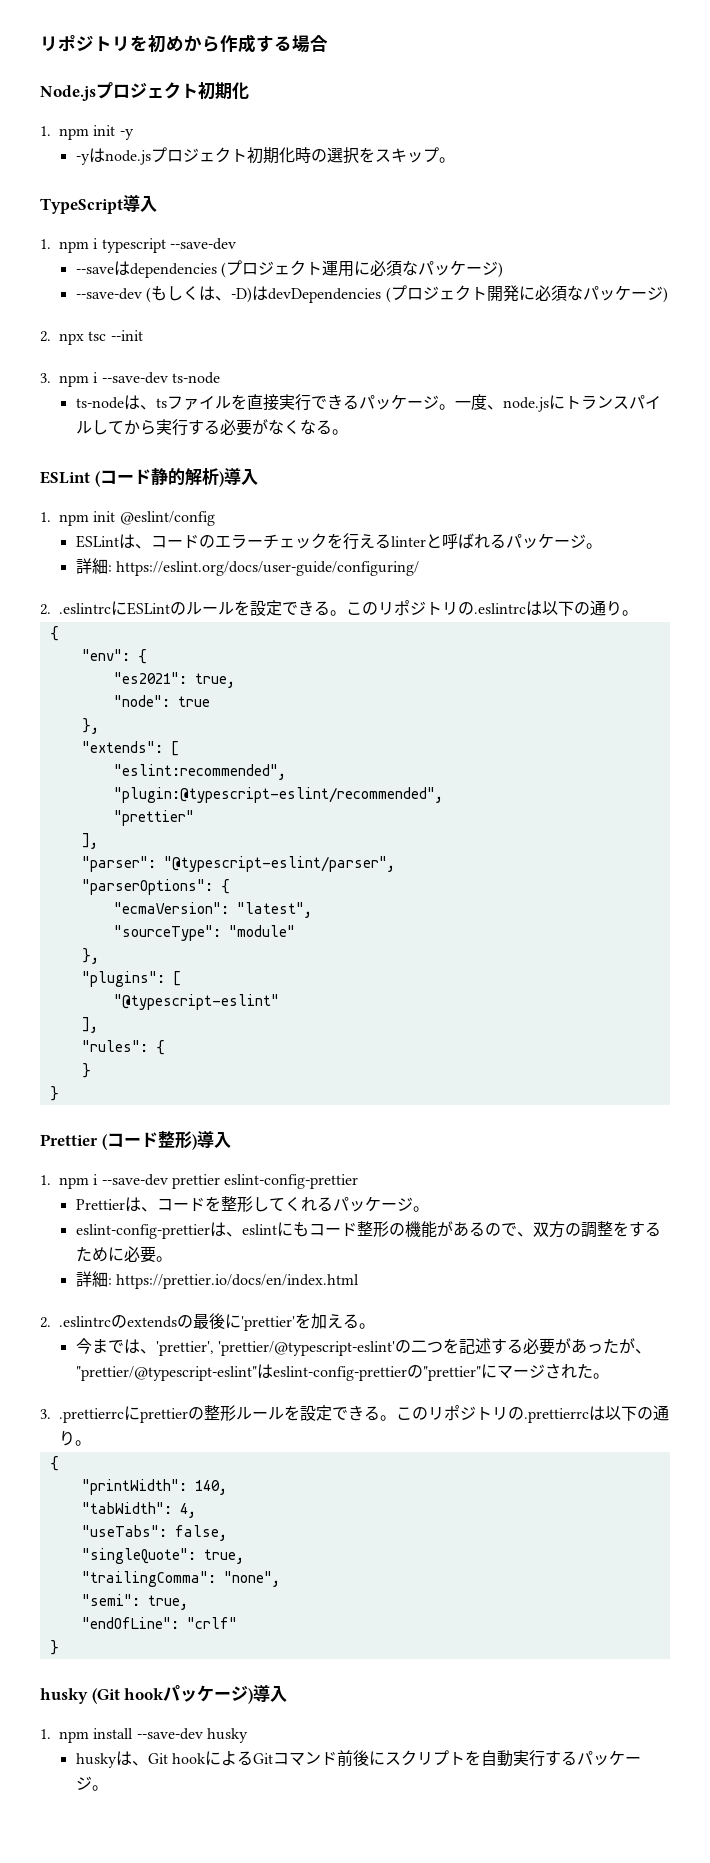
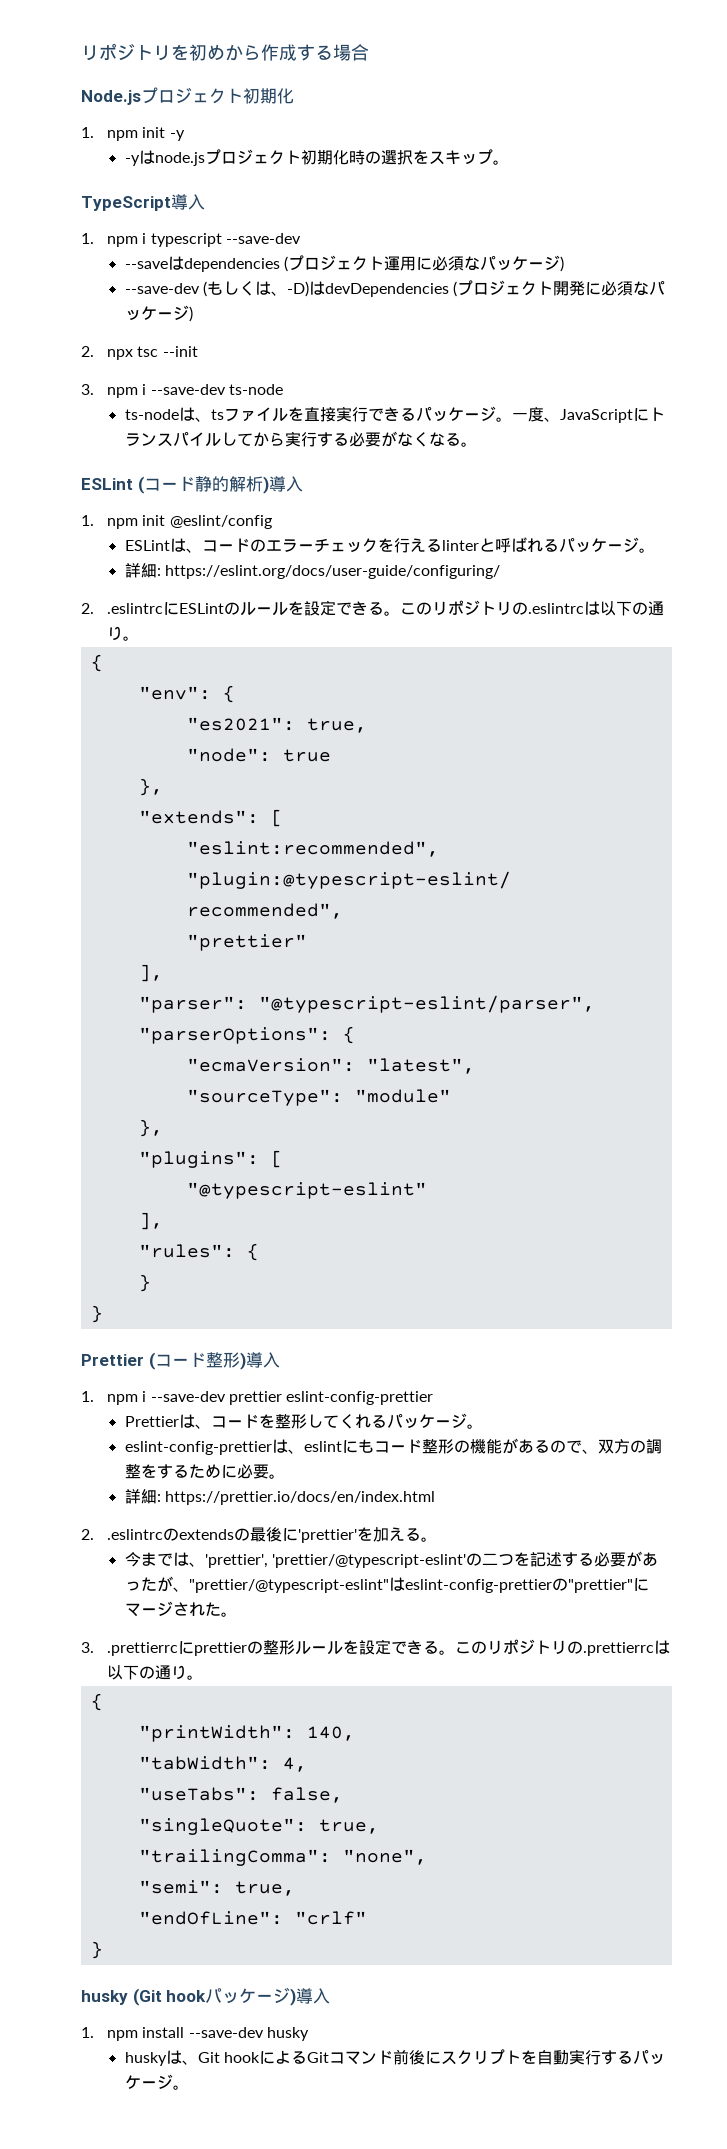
[502,397,549,412] node.js -> [559,409,633,423] JavaScript

